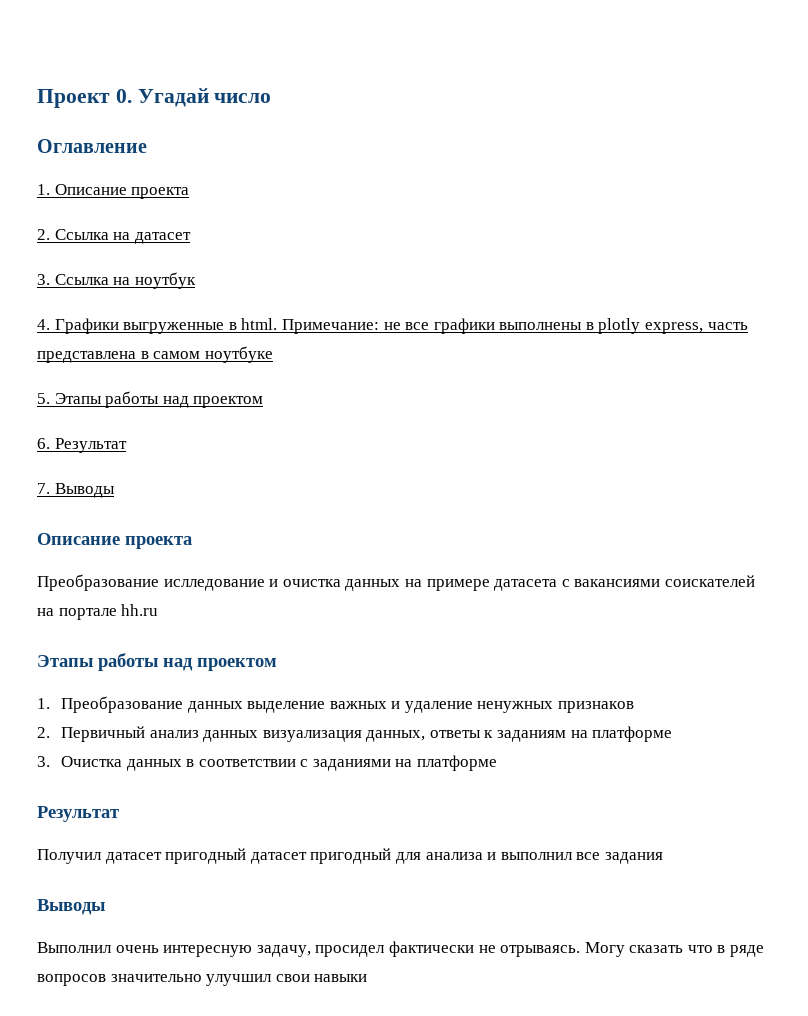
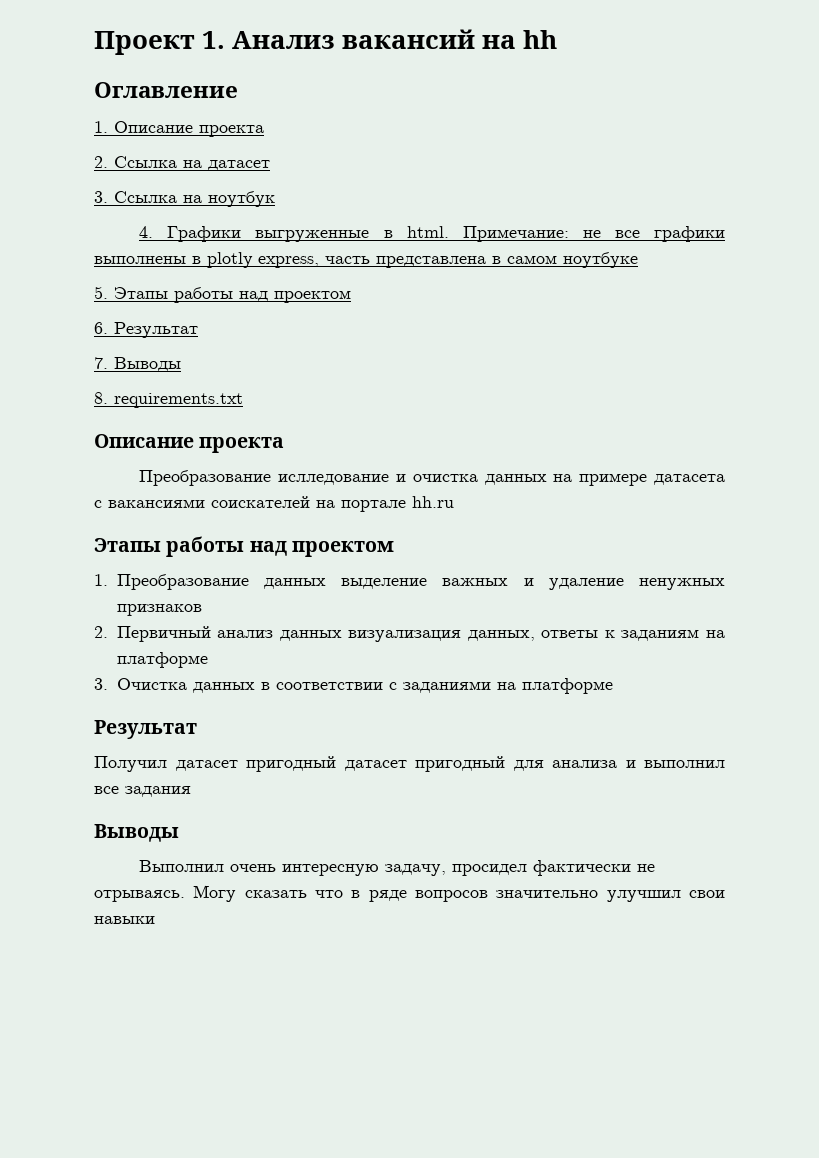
[115,88,272,107] 0. Угадай число -> [202,29,558,49] 1. Анализ вакансий на hh
(115, 490) none -> [94,392,243,408] // 8. requirements.txt

